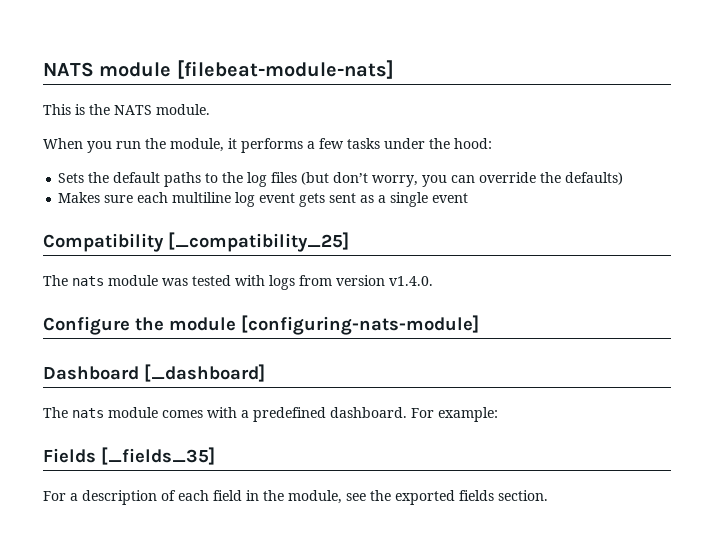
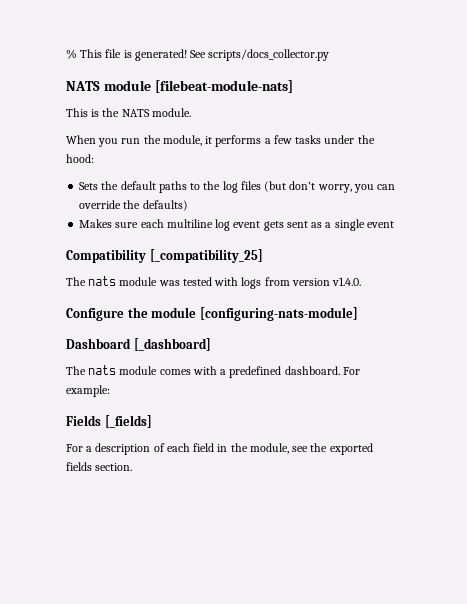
(43, 69) none -> [66,49,330,61] % This file is generated! See scripts/docs_collector.py //
[101,447,215,465] [_fields_35] -> [104,415,152,428] [_fields]

